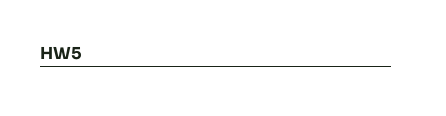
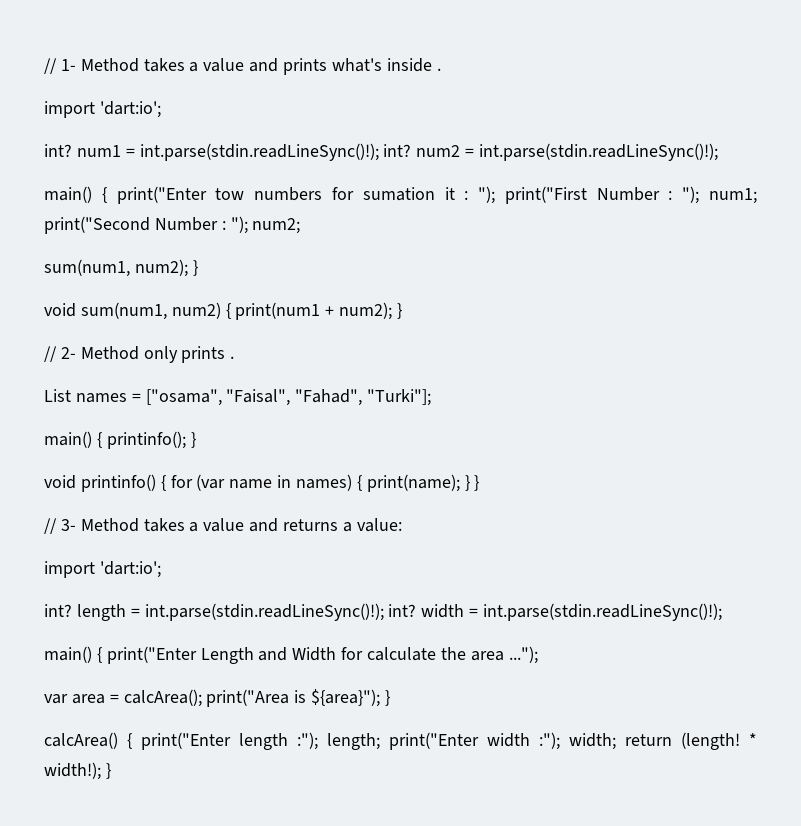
[40,46,82,60] HW5 -> [44,58,441,75] [44,101,161,118] [44,143,719,161] [44,186,758,204] [44,216,301,234] [44,259,198,277] [44,302,403,320] [44,346,235,363] [44,389,432,406] [44,431,196,449] [44,474,480,492] [44,518,402,534] [44,561,161,578] [44,603,723,621] [44,646,538,664] [44,689,391,707] [44,732,757,750] [44,762,111,780] // 1- Method takes a value and prints what's inside . // import 'dart:io'; // int? num1 = int.parse(stdin.readLineSync()!); int? num2 = int.parse(stdin.readLineSync()!); // main() { print("Enter tow numbers for sumation it : "); print("First Number : "); num1; print("Second Number : "); num2; // sum(num1, num2); } // void sum(num1, num2) { print(num1 + num2); } // // 2- Method only prints . // List names = ["osama", "Faisal", "Fahad", "Turki"]; // main() { printinfo(); } // void printinfo() { for (var name in names) { print(name); } } // // 3- Method takes a value and returns a value: // import 'dart:io'; // int? length = int.parse(stdin.readLineSync()!); int? width = int.parse(stdin.readLineSync()!); // main() { print("Enter Length and Width for calculate the area ..."); // var area = calcArea(); print("Area is ${area}"); } // calcArea() { print("Enter length :"); length; print("Enter width :"); width; return (length! * width!); }

